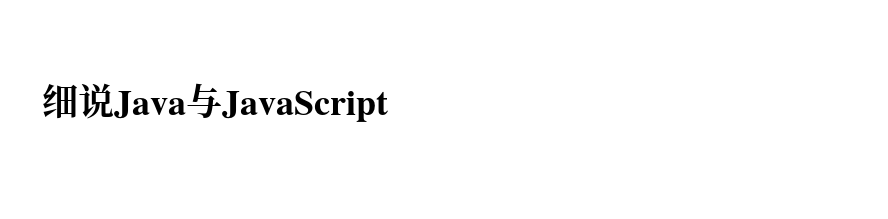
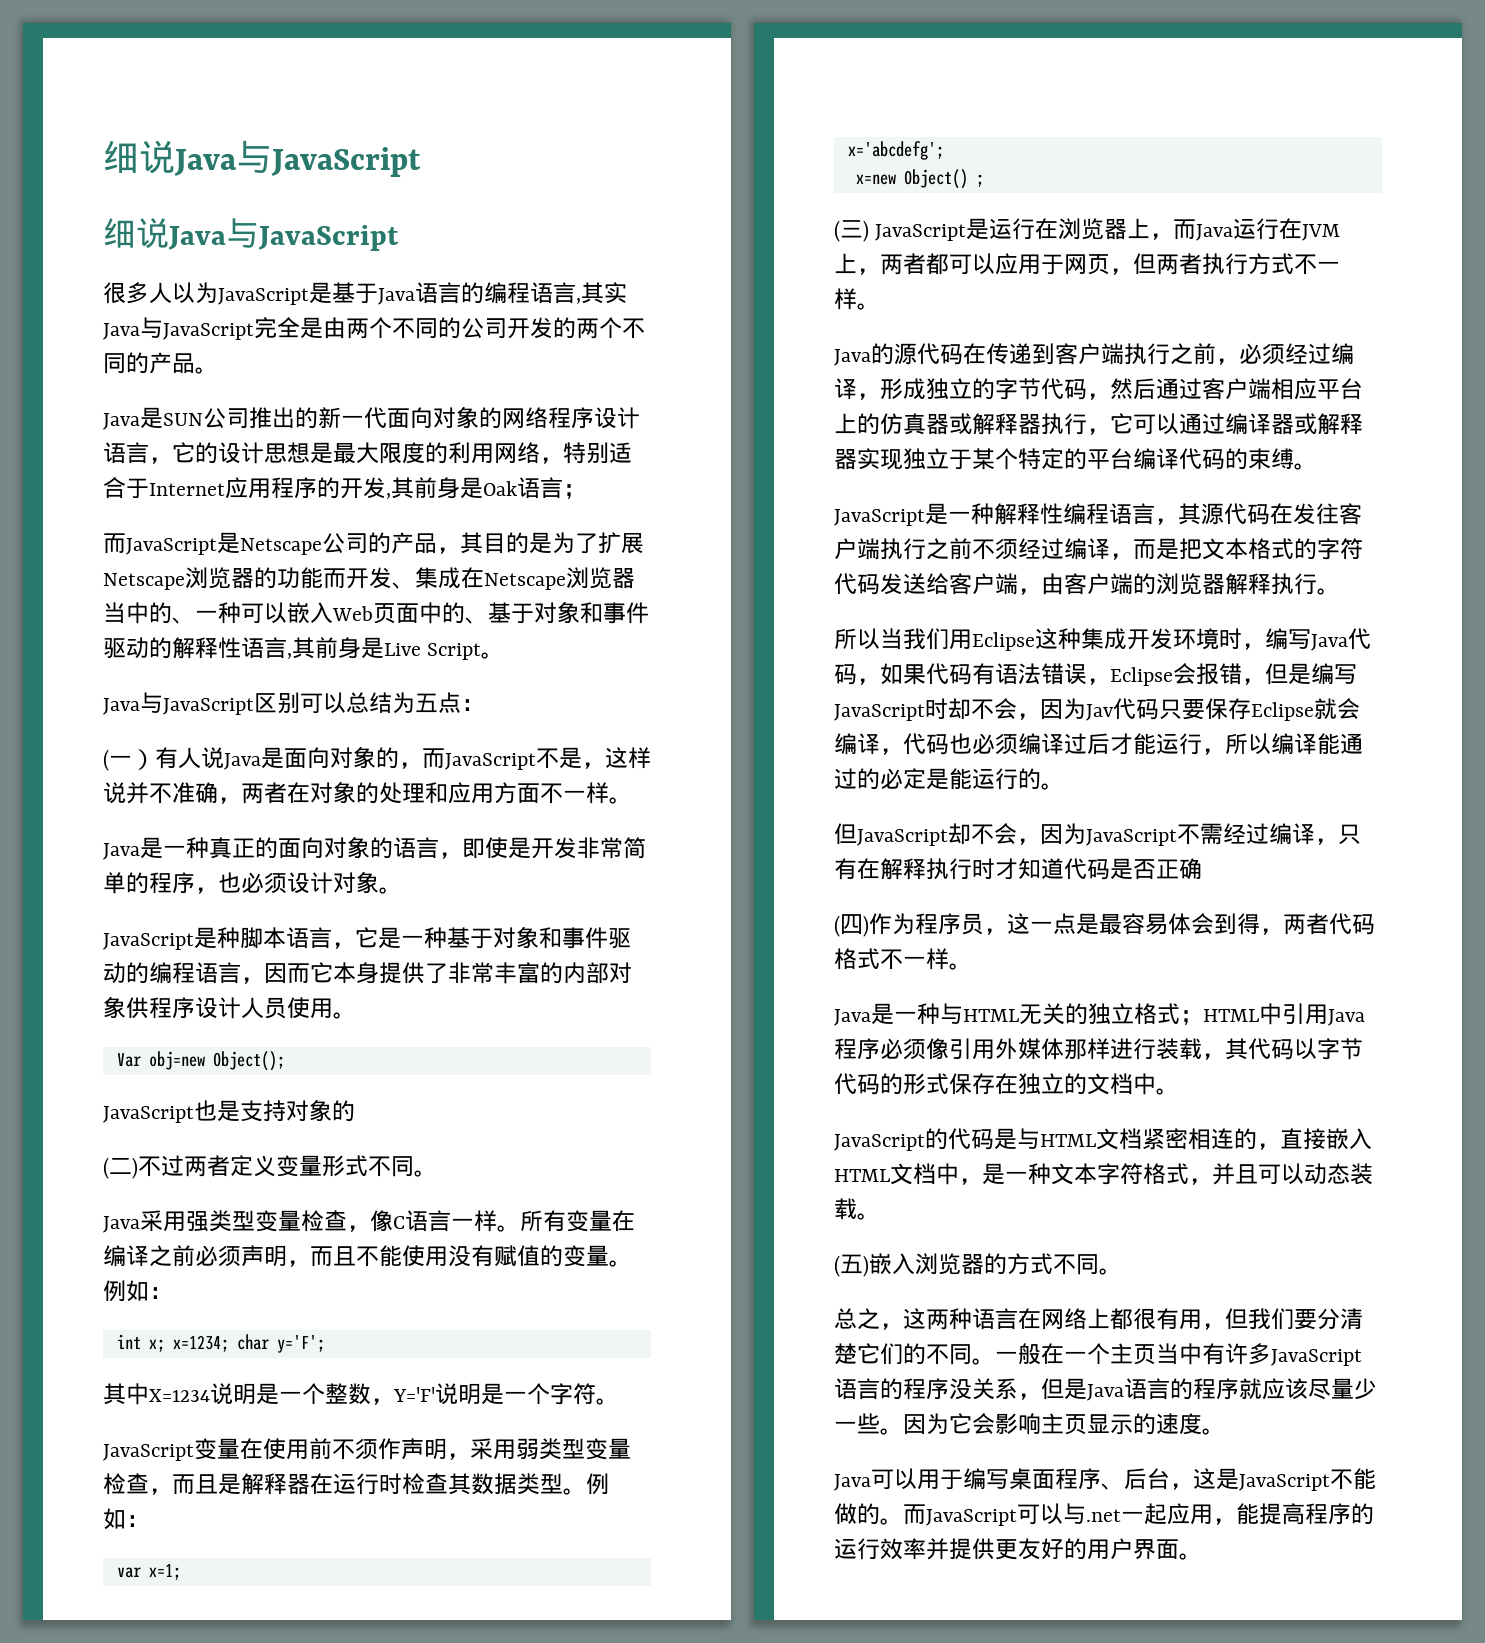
[42,83,388,122] 细说Java与JavaScript -> [103,140,421,177] [103,218,399,251] [103,282,627,305] [103,317,645,340] [103,352,218,374] [103,406,640,430] [103,442,632,464] [103,477,586,499] [103,532,644,555] [103,567,635,590] [103,601,649,624] [103,637,505,660] [103,692,484,715] [103,746,651,771] [103,781,632,804] [103,836,646,860] [103,871,402,894] [103,926,631,950] [103,962,632,984] [103,996,356,1019] [116,1051,285,1071] [103,1099,355,1123] [103,1155,437,1179] [103,1210,635,1233] [103,1245,632,1267] [103,1280,172,1302] [116,1334,325,1353] [103,1383,619,1405] [103,1438,631,1461] [103,1473,609,1495] [103,1508,149,1530] [116,1564,181,1580] [847,141,944,160] [855,169,984,189] [834,218,1341,242] [834,253,1340,275] [834,288,880,310] [834,343,1354,366] [834,378,1363,400] [834,413,1363,435] [834,448,1317,470] [834,503,1362,526] [834,538,1363,560] [834,573,1340,595] [834,628,1371,651] [834,663,1357,686] [834,698,1360,721] [834,733,1363,755] [834,768,1064,790] [834,823,1361,846] [834,858,1202,880] [834,913,1375,937] [834,948,972,970] [834,1003,1365,1026] [834,1038,1363,1060] [834,1073,1179,1095] [834,1128,1372,1151] [834,1163,1373,1185] [834,1198,880,1220] [834,1253,1122,1277] [834,1308,1363,1330] [834,1343,1362,1366] [834,1378,1377,1401] [834,1413,1225,1435] [834,1468,1376,1491] [834,1503,1374,1526] [834,1538,1202,1560] 细说Java与JavaScript // 细说Java与JavaScript // 很多人以为JavaScript是基于Java语言的编程语言,其实Java与JavaScript完全是由两个不同的公司开发的两个不同的产品。 // Java是SUN公司推出的新一代面向对象的网络程序设计语言，它的设计思想是最大限度的利用网络，特别适合于Internet应用程序的开发,其前身是Oak语言； // 而JavaScript是Netscape公司的产品，其目的是为了扩展Netscape浏览器的功能而开发、集成在Netscape浏览器当中的、一种可以嵌入Web页面中的、基于对象和事件驱动的解释性语言,其前身是Live Script。 // Java与JavaScript区别可以总结为五点： // (一）有人说Java是面向对象的，而JavaScript不是，这样说并不准确，两者在对象的处理和应用方面不一样。 // Java是一种真正的面向对象的语言，即使是开发非常简单的程序，也必须设计对象。 // JavaScript是种脚本语言，它是一种基于对象和事件驱动的编程语言，因而它本身提供了非常丰富的内部对象供程序设计人员使用。 // Var obj=new Object(); // JavaScript也是支持对象的 // (二)不过两者定义变量形式不同。 // Java采用强类型变量检查，像C语言一样。所有变量在编译之前必须声明，而且不能使用没有赋值的变量。例如： // int x; x=1234; char y='F'; // 其中X=1234说明是一个整数，Y='F'说明是一个字符。 // JavaScript变量在使用前不须作声明，采用弱类型变量检查，而且是解释器在运行时检查其数据类型。例如： // var x=1; // x='abcdefg'; // x=new Object() ; // (三) JavaScript是运行在浏览器上，而Java运行在JVM上，两者都可以应用于网页，但两者执行方式不一样。 // Java的源代码在传递到客户端执行之前，必须经过编译，形成独立的字节代码，然后通过客户端相应平台上的仿真器或解释器执行，它可以通过编译器或解释器实现独立于某个特定的平台编译代码的束缚。 // JavaScript是一种解释性编程语言，其源代码在发往客户端执行之前不须经过编译，而是把文本格式的字符代码发送给客户端，由客户端的浏览器解释执行。 // 所以当我们用Eclipse这种集成开发环境时，编写Java代码，如果代码有语法错误，Eclipse会报错，但是编写JavaScript时却不会，因为Jav代码只要保存Eclipse就会编译，代码也必须编译过后才能运行，所以编译能通过的必定是能运行的。 // 但JavaScript却不会，因为JavaScript不需经过编译，只有在解释执行时才知道代码是否正确 // (四)作为程序员，这一点是最容易体会到得，两者代码格式不一样。 // Java是一种与HTML无关的独立格式；HTML中引用Java程序必须像引用外媒体那样进行装载，其代码以字节代码的形式保存在独立的文档中。 // JavaScript的代码是与HTML文档紧密相连的，直接嵌入HTML文档中，是一种文本字符格式，并且可以动态装载。 // (五)嵌入浏览器的方式不同。 // 总之，这两种语言在网络上都很有用，但我们要分清楚它们的不同。一般在一个主页当中有许多JavaScript语言的程序没关系，但是Java语言的程序就应该尽量少一些。因为它会影响主页显示的速度。 // Java可以用于编写桌面程序、后台，这是JavaScript不能做的。而JavaScript可以与.net一起应用，能提高程序的运行效率并提供更友好的用户界面。

